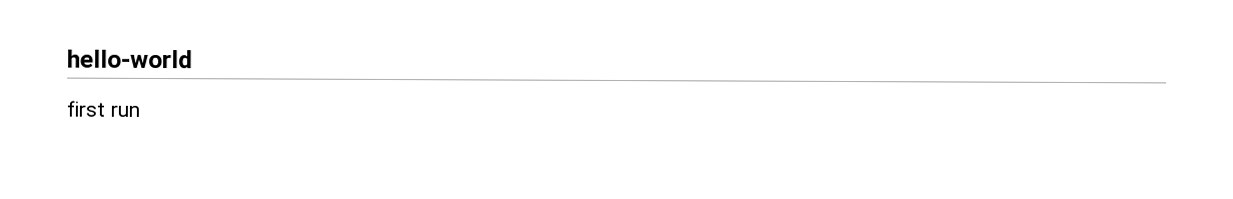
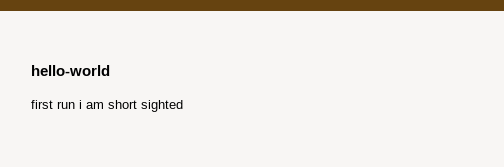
(140, 110) none -> [79,100,183,112] i am short sighted

